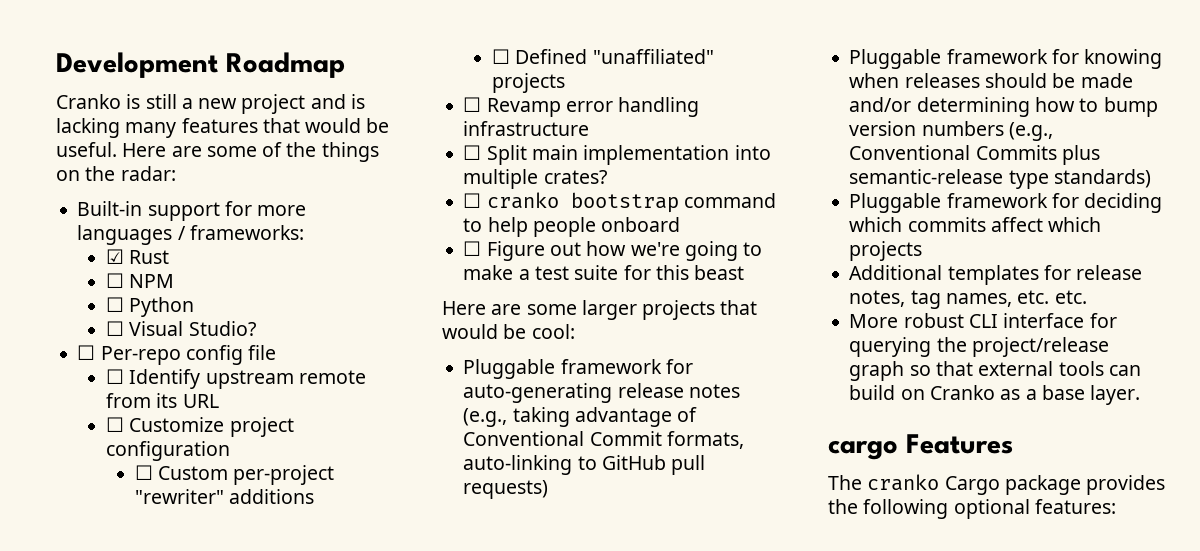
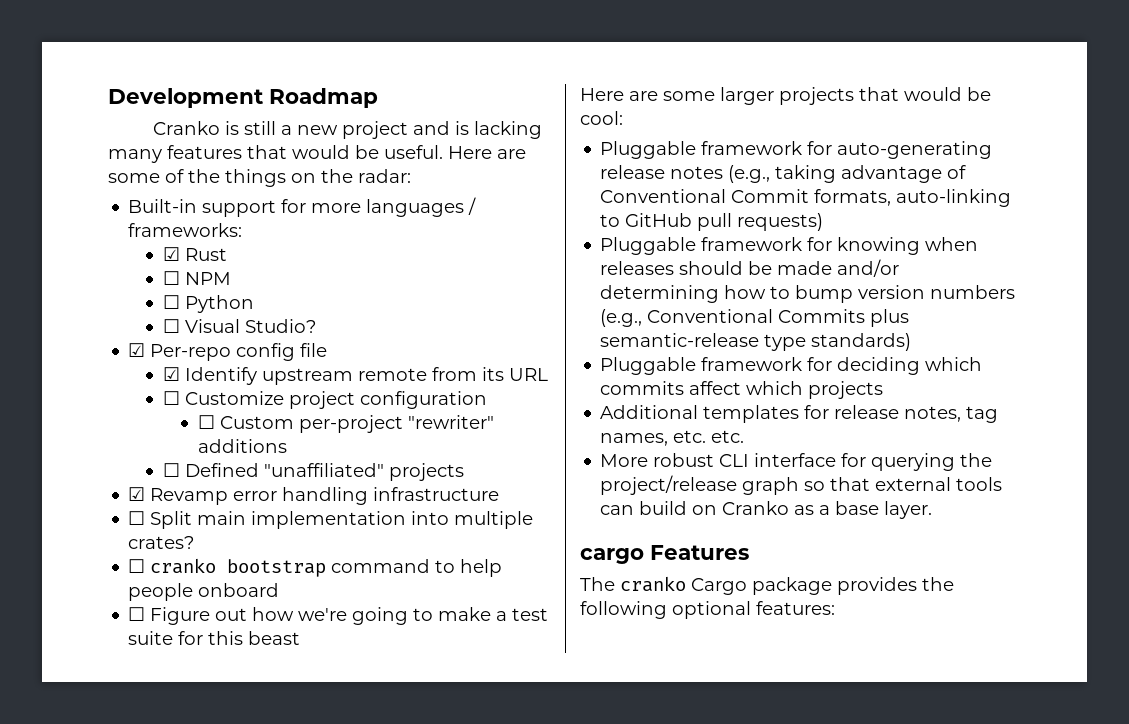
[77,345,96,360] ☐ -> [128,343,146,357] ☑
[106,369,125,384] ☐ -> [163,367,181,381] ☑
[463,97,482,112] ☐ -> [128,487,146,501] ☑

